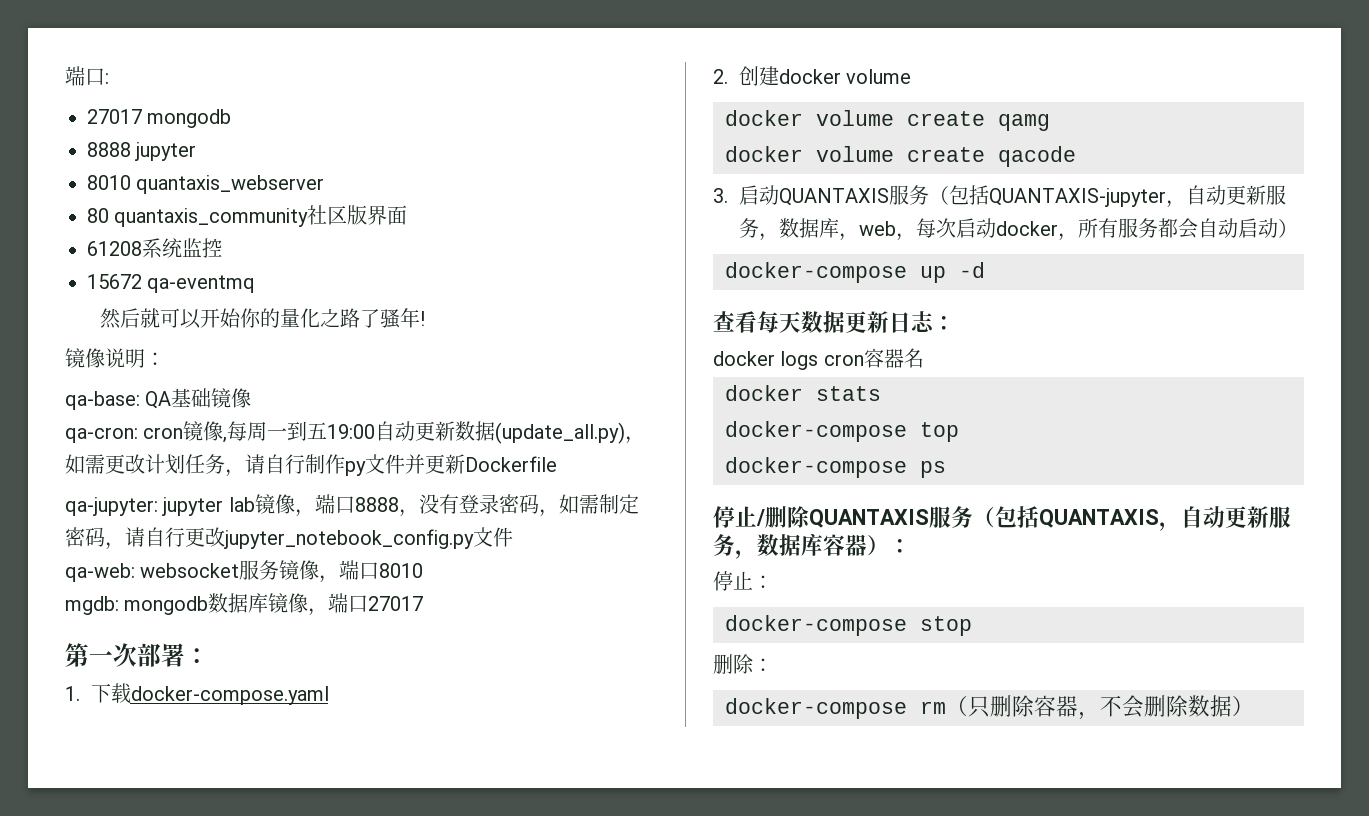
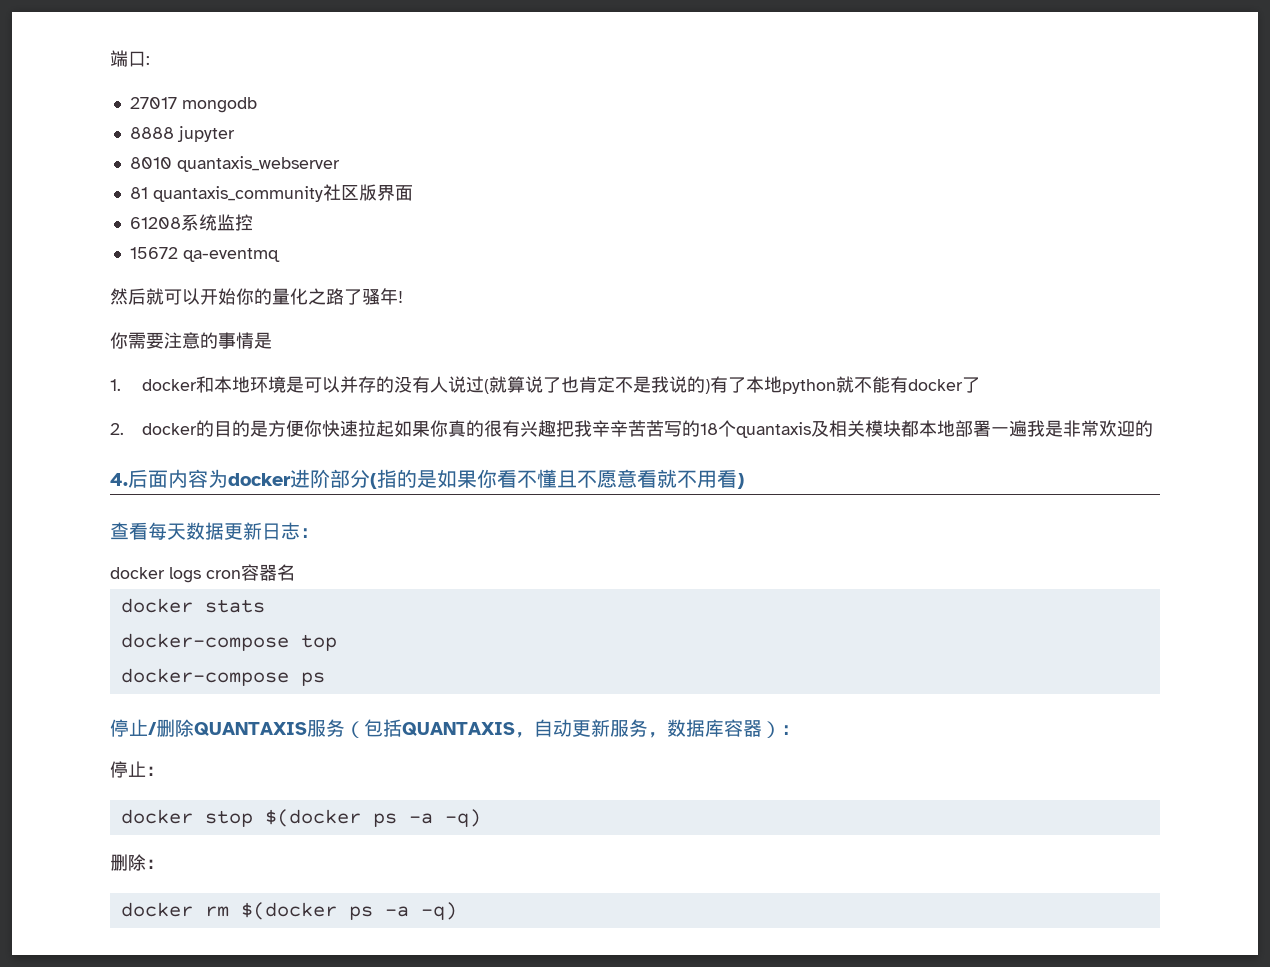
[87,208,109,223] 80 -> [129,187,148,199] 81
[65,348,165,368] [65,388,252,410] [65,421,646,444] [65,454,557,477] [65,494,639,517] [65,527,513,550] [65,560,424,583] [65,593,424,616] [65,643,209,667] [65,683,329,705] [713,66,911,86] [725,110,1050,131] [725,146,1076,167] [713,185,1286,208] [738,218,1298,241] [725,262,985,283] 镜像说明： // qa-base: QA基础镜像 // qa-cron: cron镜像,每周一到五19:00自动更新数据(update_all.py)，如需更改计划任务，请自行制作py文件并更新Dockerfile // qa-jupyter: jupyter lab镜像，端口8888，没有登录密码，如需制定密码，请自行更改jupyter_notebook_config.py文件 // qa-web: websocket服务镜像，端口8010 // mgdb: mongodb数据库镜像，端口27017 // 第一次部署： // 1.下载docker-compose.yaml // 2.创建docker volume // docker volume create qamg // docker volume create qacode // 3.启动QUANTAXIS服务（包括QUANTAXIS-jupyter，自动更新服务，数据库，web，每次启动docker，所有服务都会自动启动） // docker-compose up -d -> [110,332,272,349] [110,376,980,394] [110,420,1153,438] [110,469,744,489] 你需要注意的事情是 // 1. docker和本地环境是可以并存的没有人说过(就算说了也肯定不是我说的)有了本地python就不能有docker了 // 2. docker的目的是方便你快速拉起如果你真的很有兴趣把我辛辛苦苦写的18个quantaxis及相关模块都本地部署一遍我是非常欢迎的 // 4.后面内容为docker进阶部分(指的是如果你看不懂且不愿意看就不用看)
[725,615,907,636] docker-compose -> [120,809,193,824] docker
[713,654,773,674] [725,695,1254,720] // 删除： // docker-compose rm（只删除容器，不会删除数据） -> [264,809,481,827] [110,854,164,871] [120,902,457,920] $(docker ps -a -q) // 删除： // docker rm $(docker ps -a -q)

